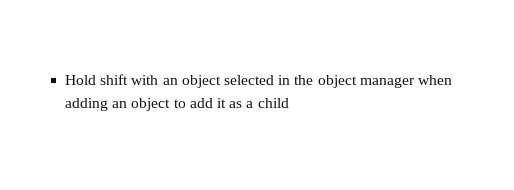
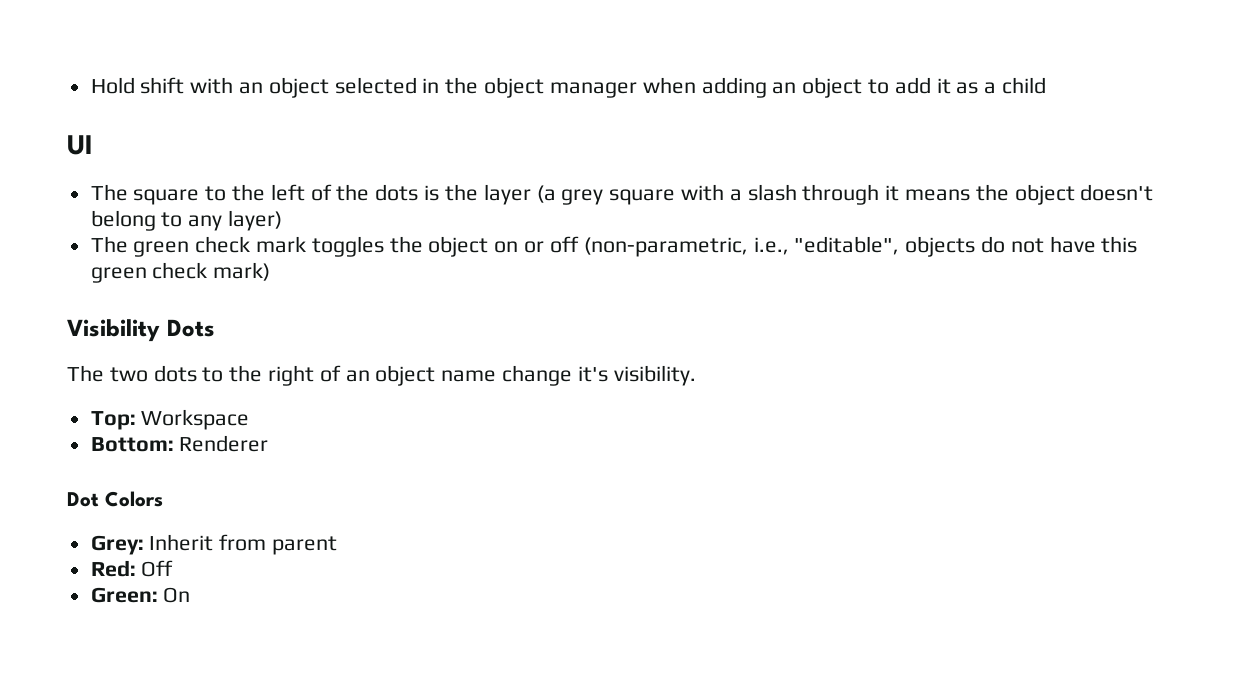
(289, 103) none -> [67,135,93,155] [90,184,1154,205] [90,210,283,231] [90,236,1138,257] [90,262,271,283] [67,319,215,342] [67,365,696,386] [90,409,250,430] [90,435,269,452] [67,491,163,507] [90,534,338,555] [90,560,174,577] [90,587,191,603] // UI // The square to the left of the dots is the layer (a grey square with a slash through it means the object doesn't belong to any layer) // The green check mark toggles the object on or off (non-parametric, i.e., "editable", objects do not have this green check mark) // Visibility Dots // The two dots to the right of an object name change it's visibility. // Top: Workspace // Bottom: Renderer // Dot Colors // Grey: Inherit from parent // Red: Off // Green: On

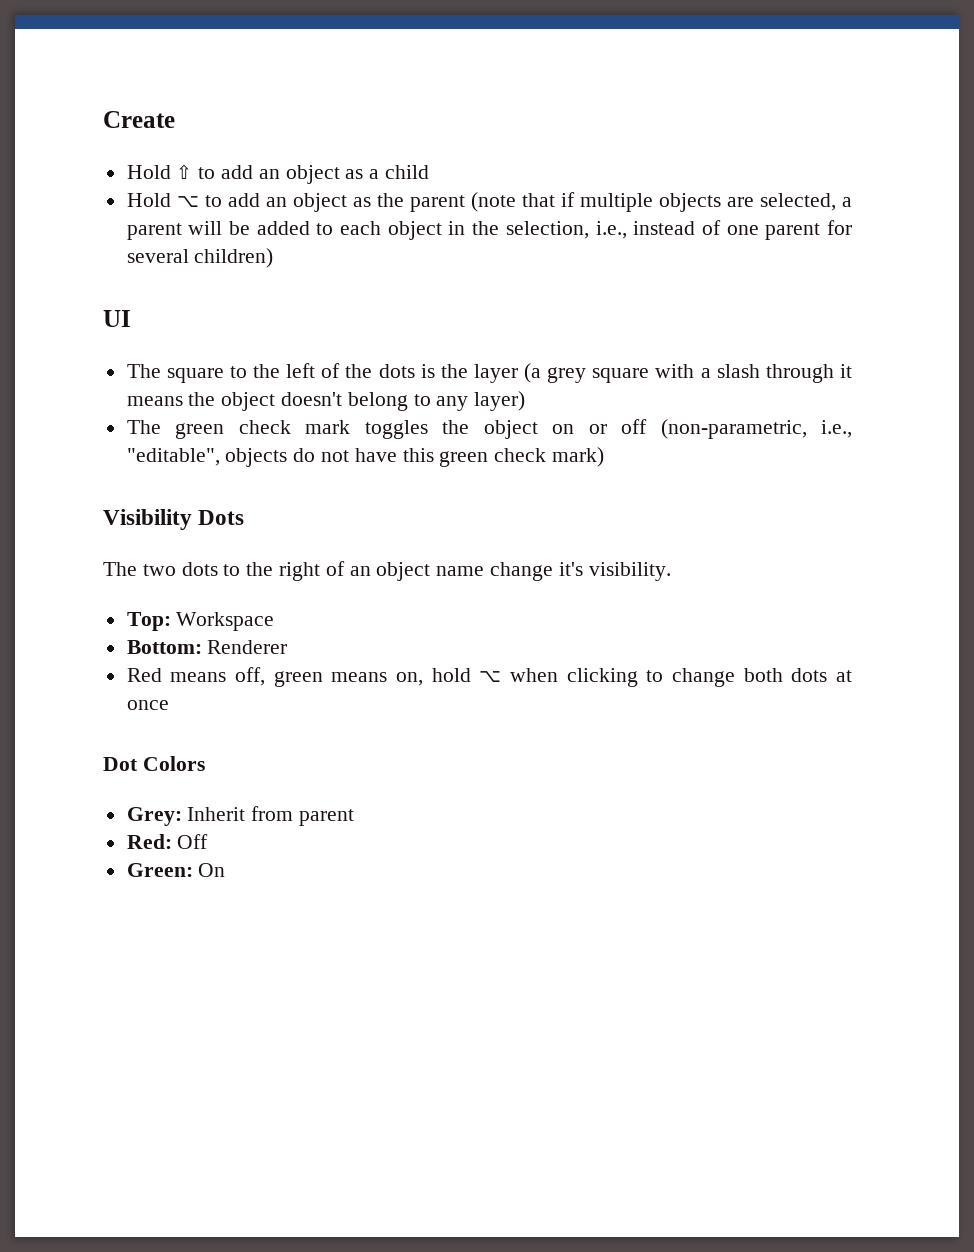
[90,77,1046,98] Hold shift with an object selected in the object manager when adding an object to add it as a child -> [103,111,175,128] [126,164,430,184] [126,192,853,212] [126,220,853,240] [126,248,274,268] Create // Hold ⇧ to add an object as a child // Hold ⌥ to add an object as the parent (note that if multiple objects are selected, a parent will be added to each object in the selection, i.e., instead of one parent for several children)
(269, 443) none -> [126,667,853,687] [126,700,169,710] // Red means off, green means on, hold ⌥ when clicking to change both dots at once

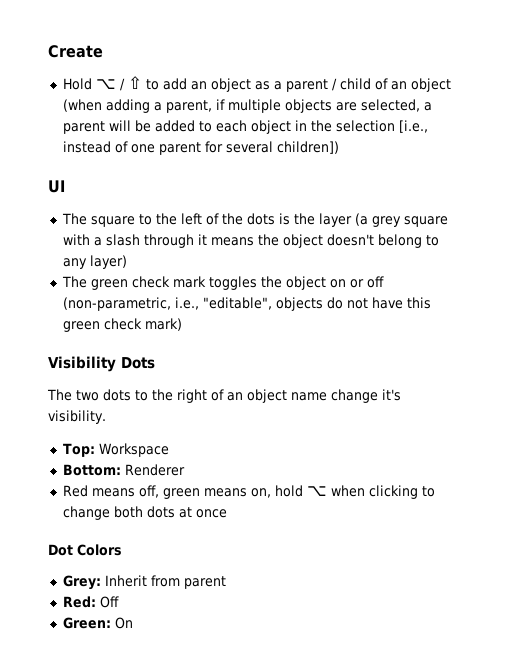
(171, 172) none -> [95,78,125,91] ⌥ /
(380, 174) none -> [285,78,337,92] parent /
[126,192,555,212] // Hold ⌥ to add an object as the parent (note that -> [374,78,451,92] [62,99,212,113] of an object (when adding a parent,
[505,221,627,239] selection, i.e., -> [335,120,428,133] selection [i.e.,
[194,248,274,268] children) -> [276,141,339,154] children])

